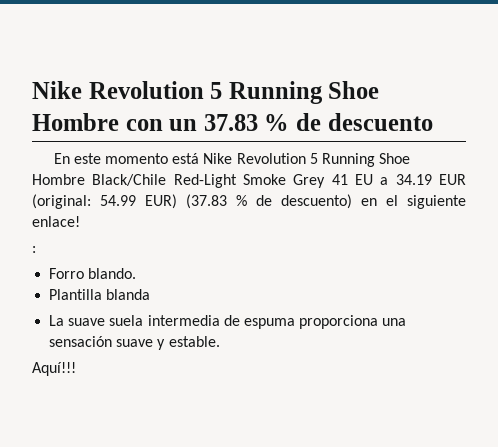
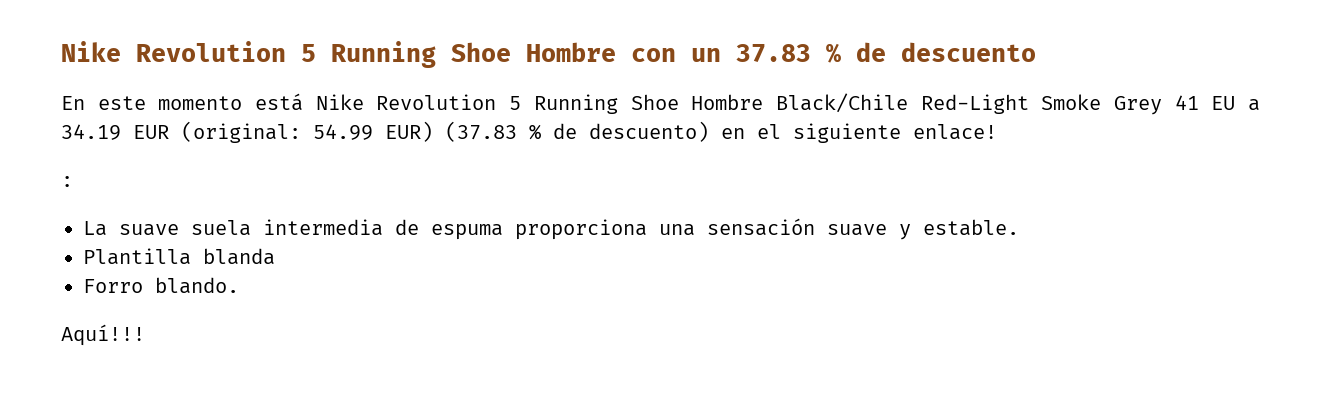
[49,268,137,279] [49,289,151,300] // Forro blando. // Plantilla blanda -> (73, 181) none
(220, 341) none -> [83,248,275,265] [83,277,239,294] // Plantilla blanda // Forro blando.

